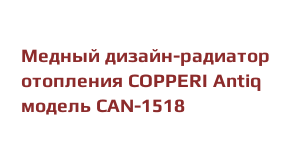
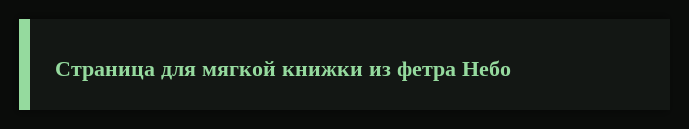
[21,49,271,66] [21,74,263,91] [21,99,186,115] Медный дизайн-радиатор отопления COPPERI Antiq модель CAN-1518 -> [55,60,511,81] Страница для мягкой книжки из фетра Небо

